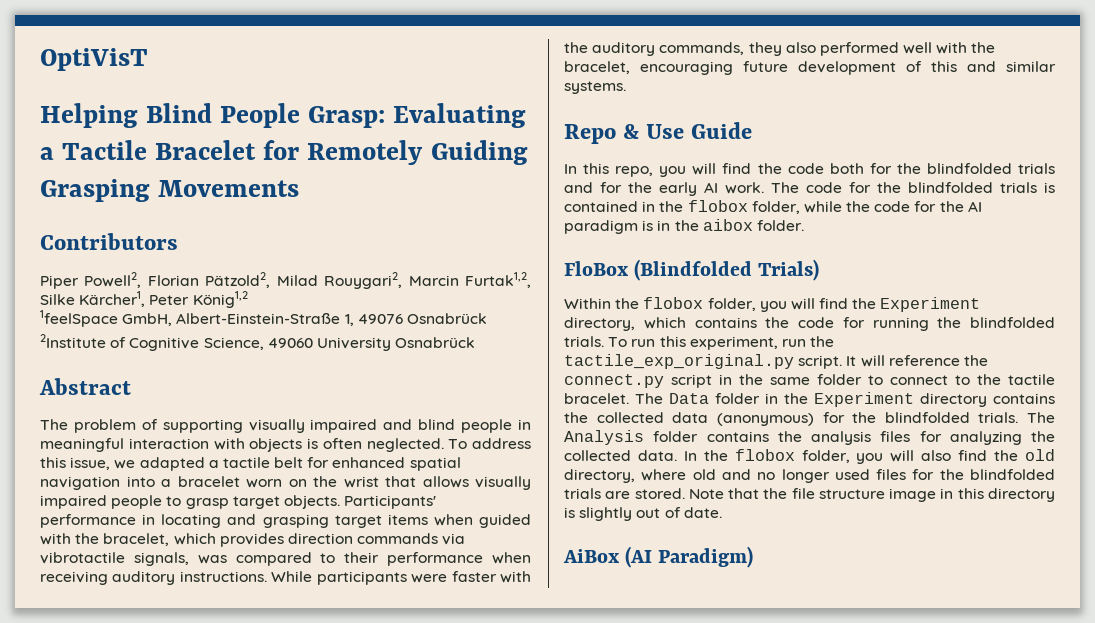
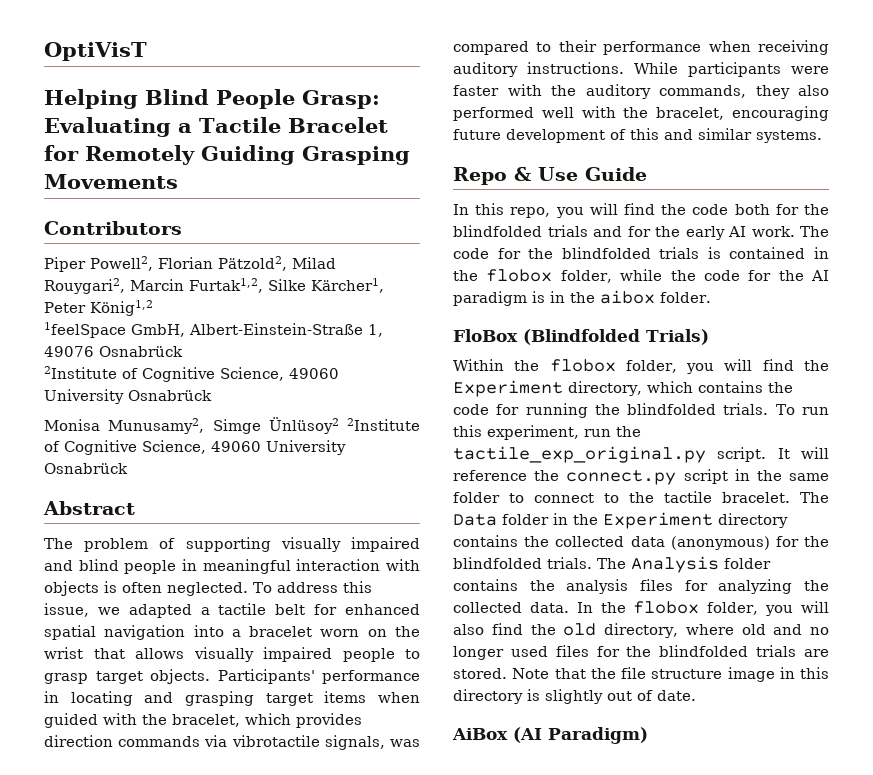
(476, 342) none -> [44,417,420,434] [44,440,346,455] [44,463,128,474] // Monisa Munusamy2, Simge Ünlüsoy2 2Institute of Cognitive Science, 49060 University Osnabrück

